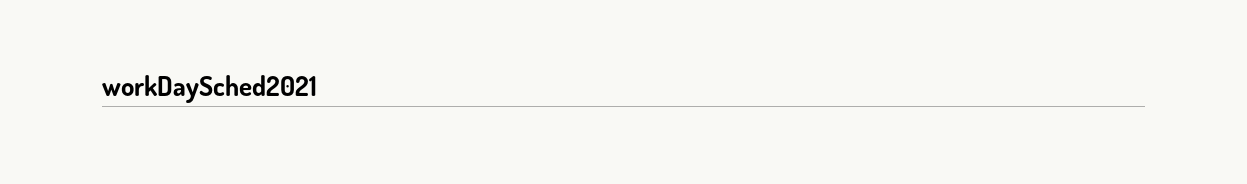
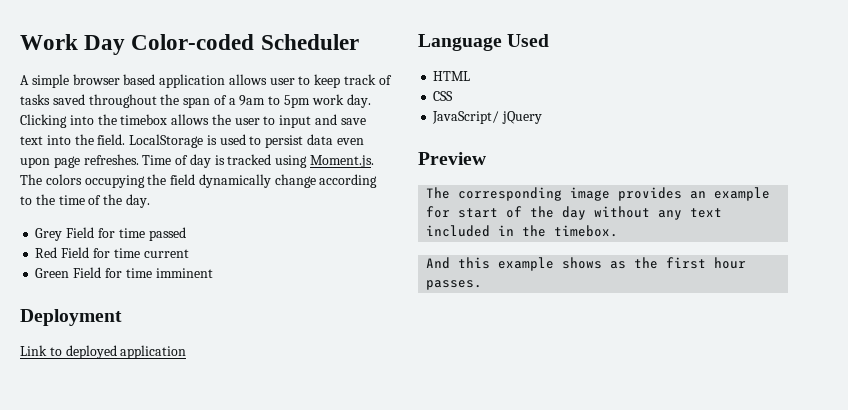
[102,75,317,103] workDaySched2021 -> [20,34,359,55] [20,74,392,88] [20,94,371,108] [20,114,366,128] [20,134,364,148] [20,154,375,168] [20,174,378,188] [20,194,150,208] [35,227,186,241] [35,247,189,258] [35,267,213,278] [20,309,122,326] [20,345,187,359] [418,34,550,51] [433,71,471,81] [433,91,454,101] [432,111,543,124] [418,152,486,165] [426,187,771,201] [426,206,723,220] [426,225,619,237] [426,257,747,271] [426,280,483,290] Work Day Color-coded Scheduler // A simple browser based application allows user to keep track of tasks saved throughout the span of a 9am to 5pm work day. Clicking into the timebox allows the user to input and save text into the field. LocalStorage is used to persist data even upon page refreshes. Time of day is tracked using Moment.js. The colors occupying the field dynamically change according to the time of the day. // Grey Field for time passed // Red Field for time current // Green Field for time imminent // Deployment // Link to deployed application // Language Used // HTML // CSS // JavaScript/ jQuery // Preview // The corresponding image provides an example for start of the day without any text included in the timebox. // And this example shows as the first hour passes.

